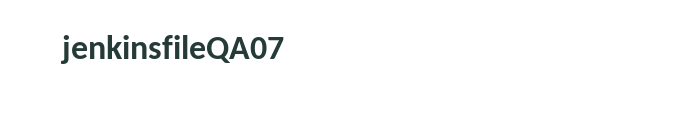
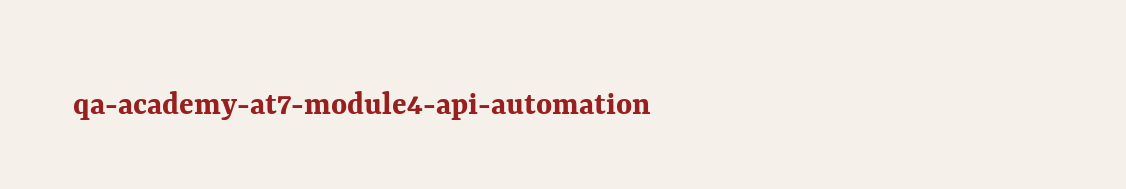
[60,35,284,64] jenkinsfileQA07 -> [73,91,651,120] qa-academy-at7-module4-api-automation

